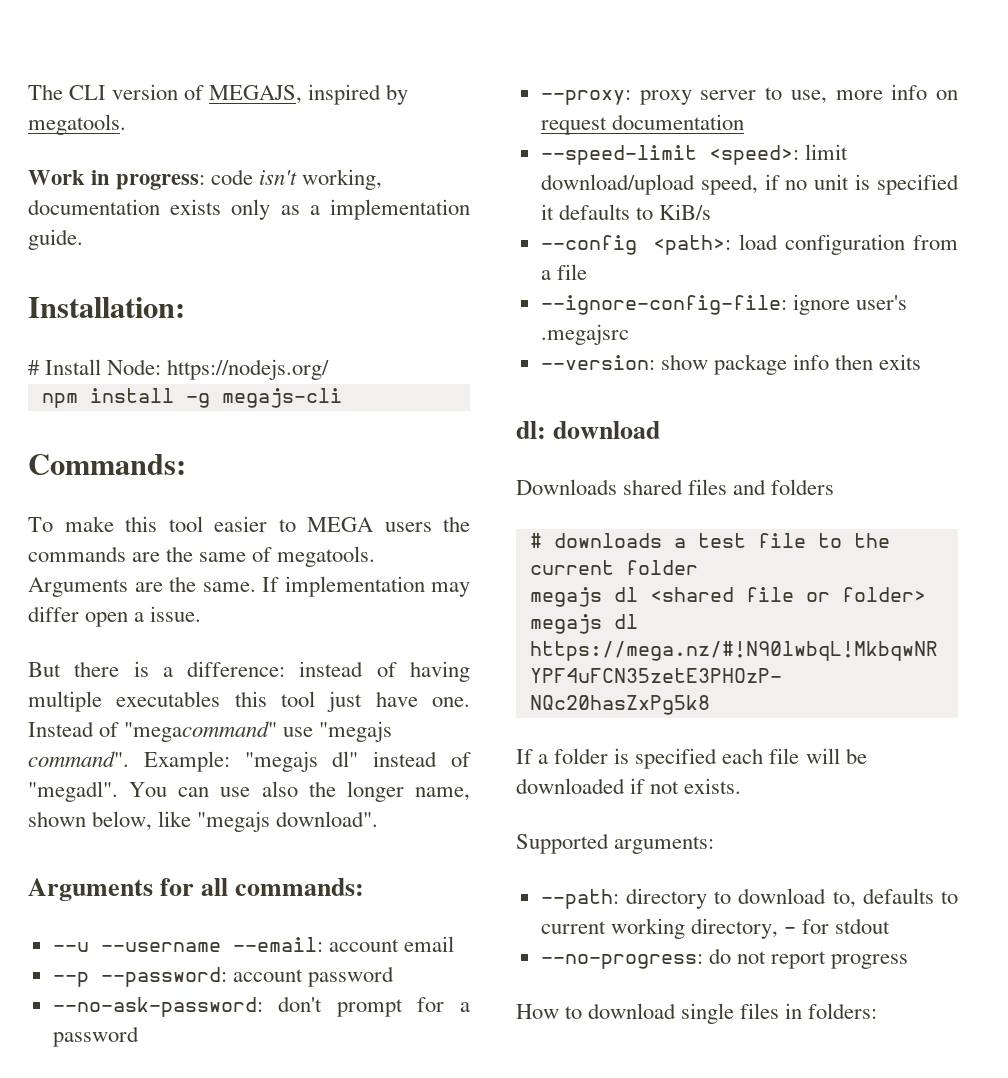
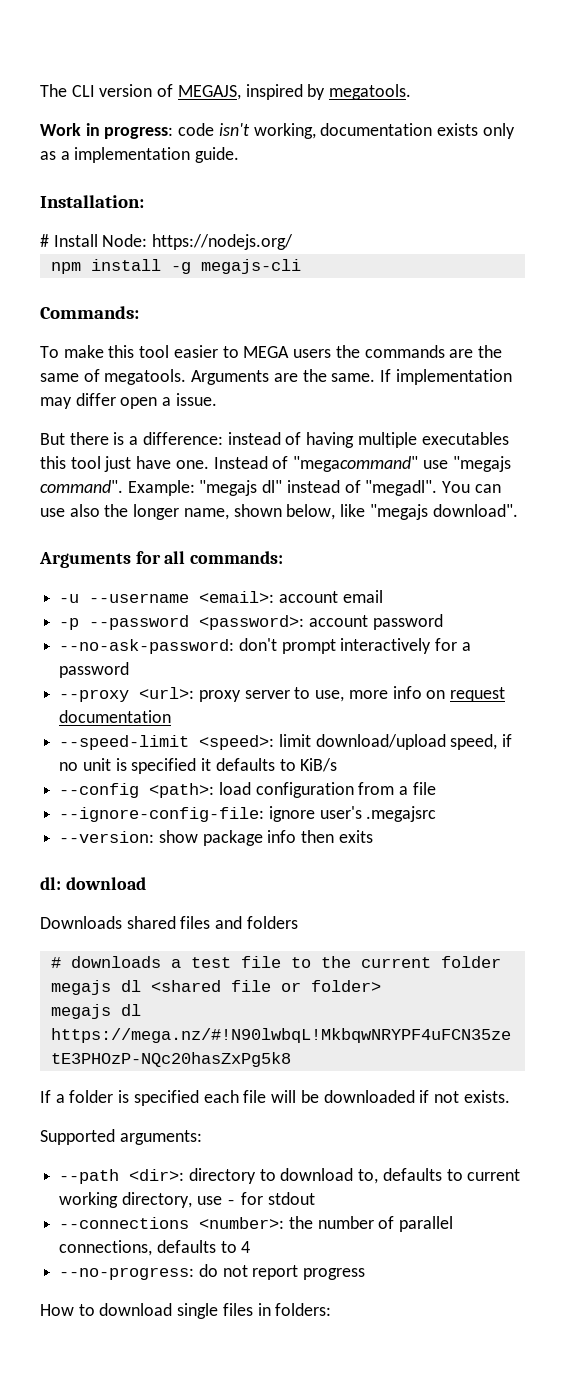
[52,937,323,952] --u --username --email: -> [59,591,275,603] -u --username <email>:
[52,967,227,987] --p --password: -> [59,615,305,630] -p --password <password>:
(403, 1008) none -> [340,638,432,654] interactively
[540,90,631,105] --proxy: -> [59,687,195,702] --proxy <url>:
[540,889,619,909] --path: -> [59,1169,185,1184] --path <dir>:
(778, 928) none -> [196,1196,222,1205] use
(891, 926) none -> [59,1216,454,1232] [59,1240,251,1256] // --connections <number>: the number of parallel connections, defaults to 4

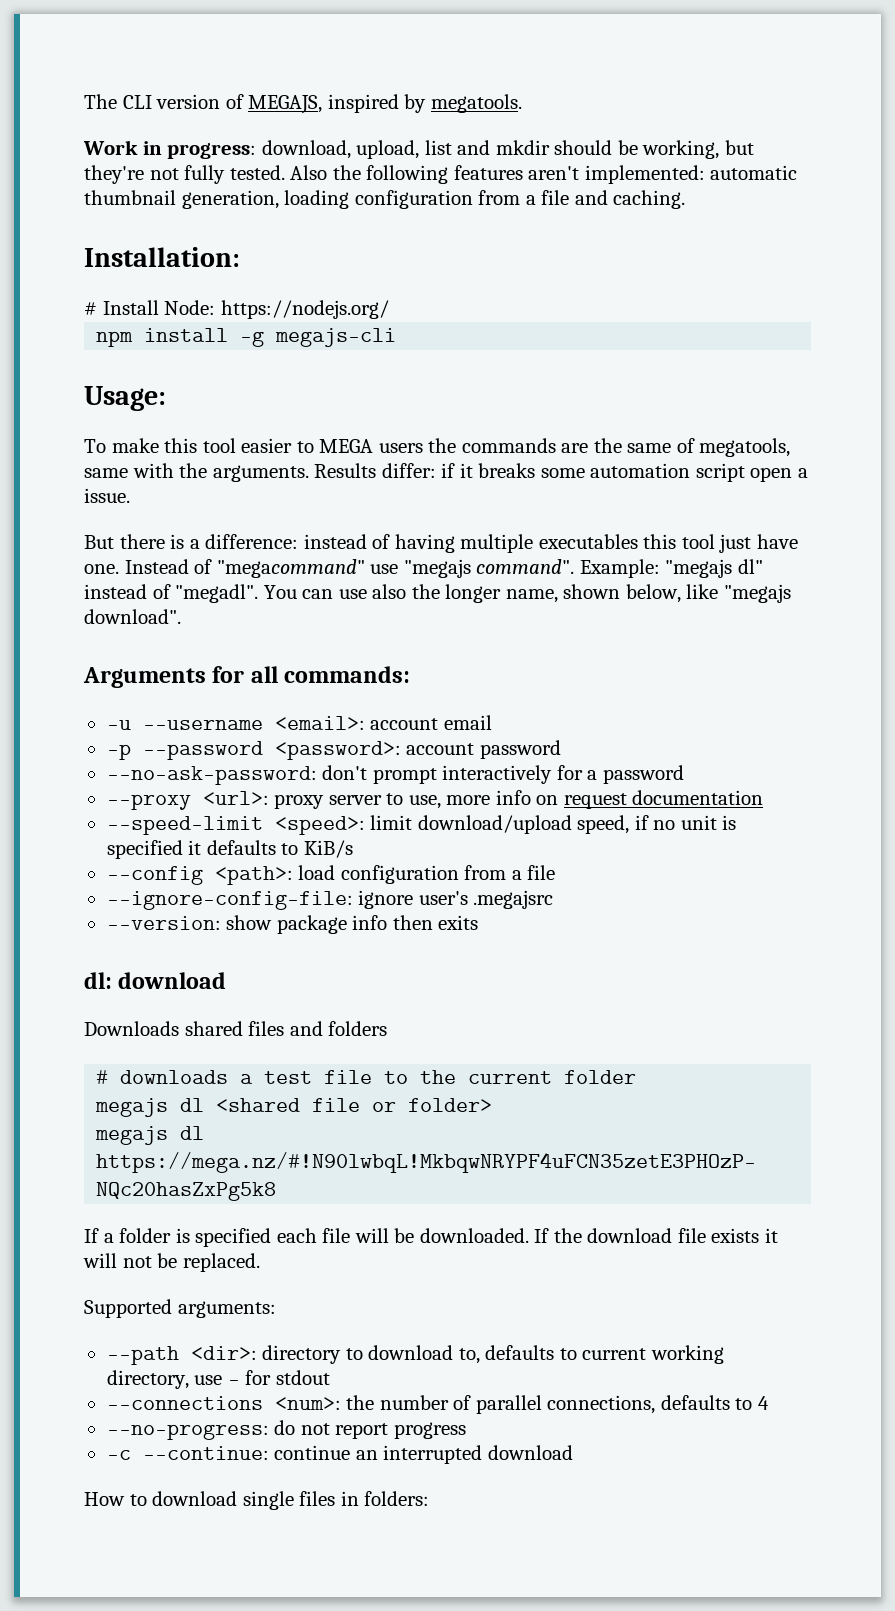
[178,123,515,139] [40,147,240,163] code isn't working, documentation exists only as a implementation guide. -> [261,140,754,159] [84,165,798,184] [84,190,686,209] download, upload, list and mkdir should be working, but they're not fully tested. Also the following features aren't implemented: automatic thumbnail generation, loading configuration from a file and caching.
[40,306,139,319] Commands: -> [84,386,166,411] Usage:
[104,369,512,385] [40,393,116,409] megatools. Arguments are the same. If implementation may differ -> [699,438,791,457] [84,463,745,482] megatools, same with the arguments. Results differ: if it breaks some automation script
[323,1090,510,1103] downloaded if not exists. -> [419,1228,779,1243] [83,1253,260,1272] downloaded. If the download file exists it will not be replaced.
[199,1217,285,1229] <number>: -> [274,1397,341,1410] <num>:
(366, 1274) none -> [106,1445,573,1464] // -c --continue: continue an interrupted download

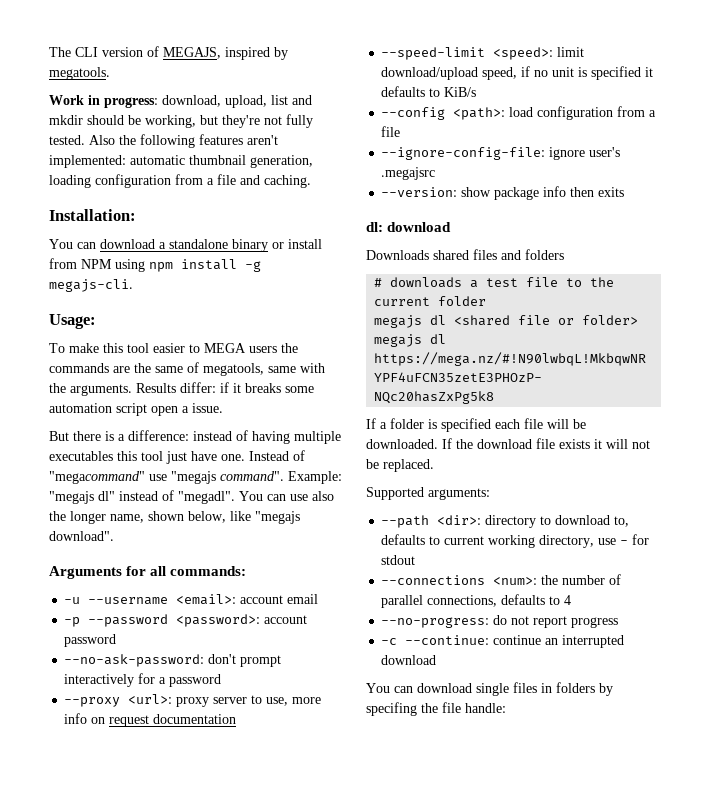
[84,300,389,319] # Install Node: https://nodejs.org/ // -> [49,239,322,252] [49,258,145,272] You can download a standalone binary or install from NPM using
[275,328,397,347] megajs-cli -> [49,279,133,292] megajs-cli.
[84,1492,147,1506] How to -> [366,683,413,693] You can
[364,1491,430,1506] folders: -> [556,682,613,696] [366,702,506,716] folders by specifing the file handle:

